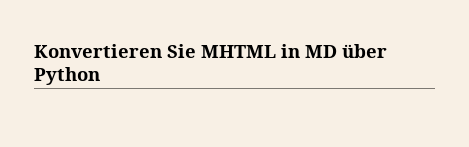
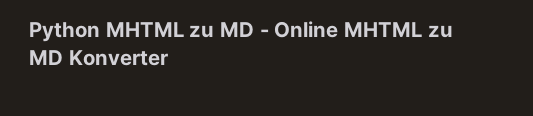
[34,44,387,58] [34,67,100,85] Konvertieren Sie MHTML in MD über Python -> [29,21,453,42] [29,50,168,66] Python MHTML zu MD - Online MHTML zu MD Konverter

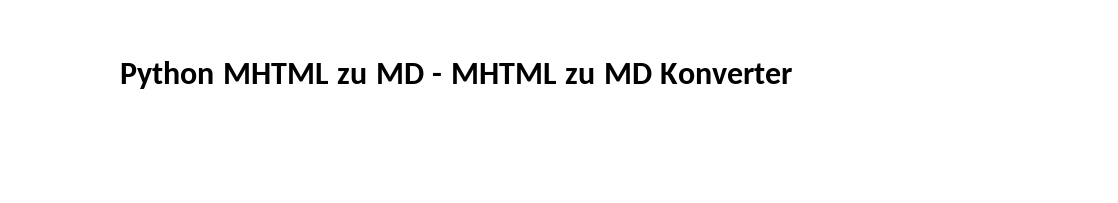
[274,21,339,38] Online -> (443, 78) none

